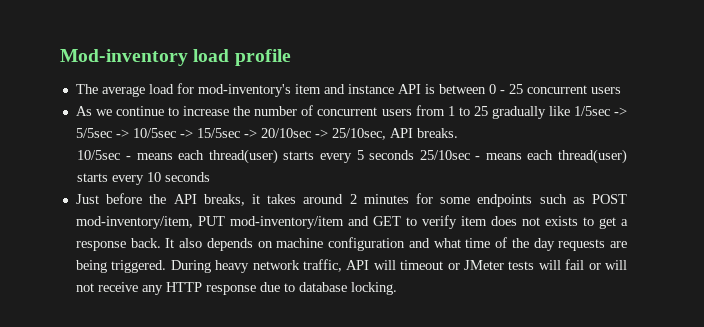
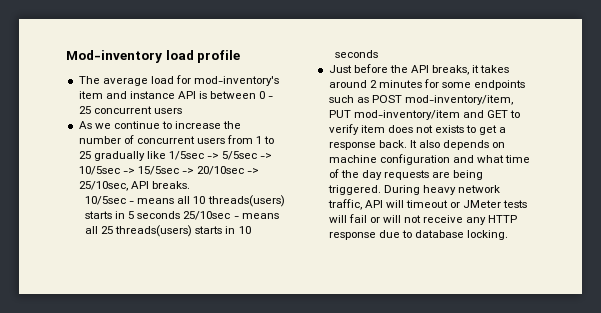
[178,149,352,164] each thread(user) starts every -> [177,195,285,207] [85,211,126,219] all 10 threads(users) starts in
[527,149,627,164] [77,173,145,185] each thread(user) starts every -> [85,225,236,237] all 25 threads(users) starts in

